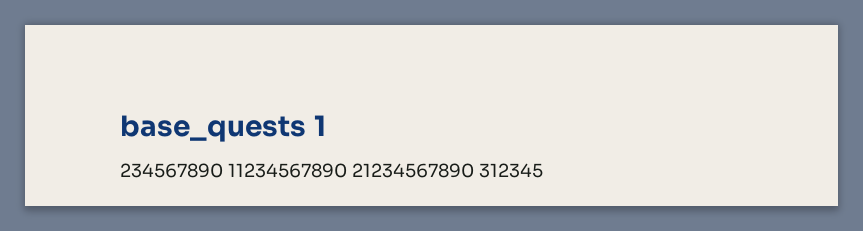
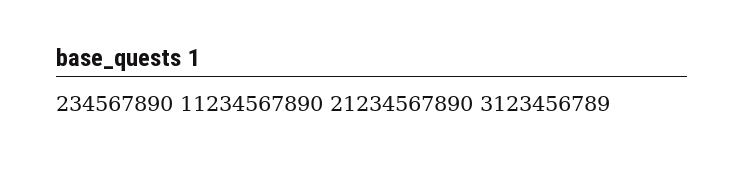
[478,163,543,178] 312345 -> [480,96,610,111] 3123456789

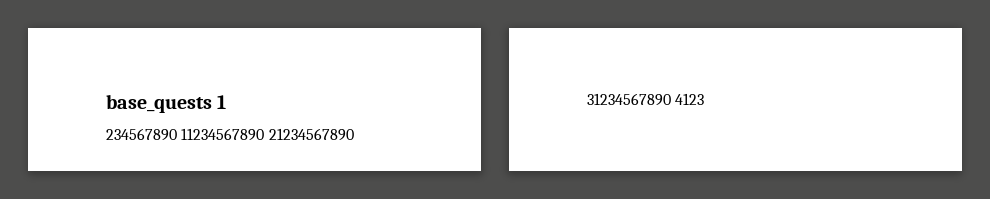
[480,96,610,111] 3123456789 -> [587,93,705,106] 31234567890 4123

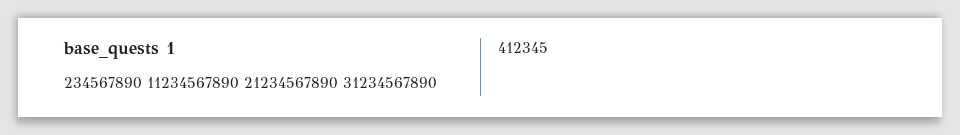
[675,93,705,105] 4123 -> [498,42,548,53] 412345

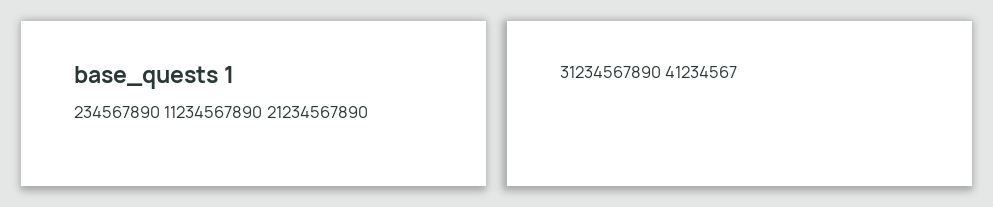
[498,42,548,53] 412345 -> [665,66,738,78] 41234567

